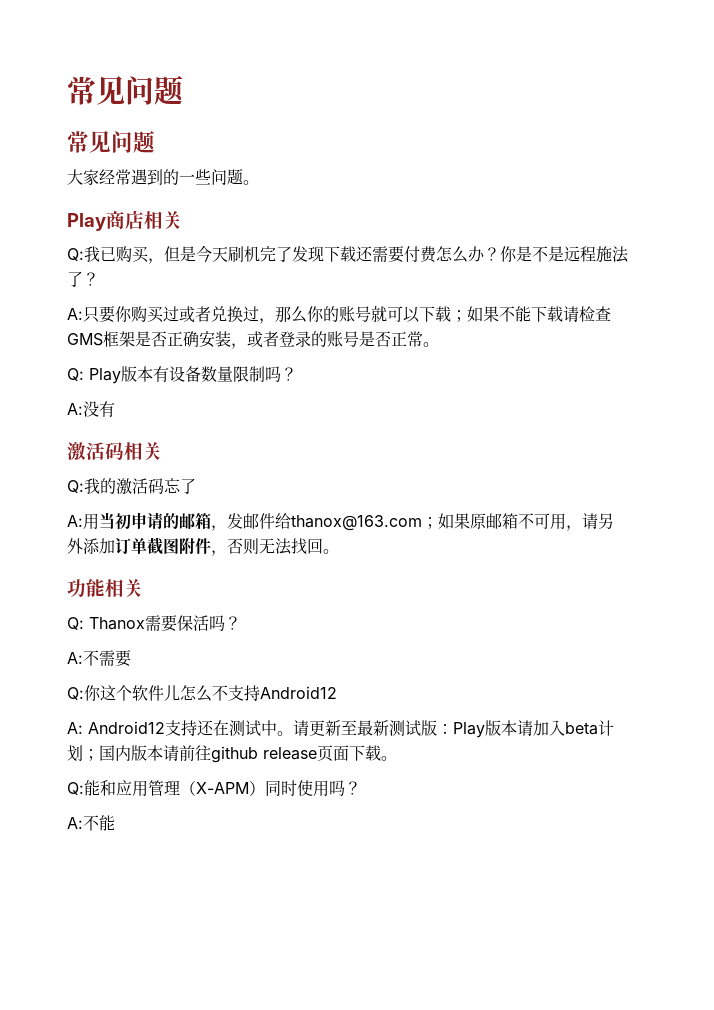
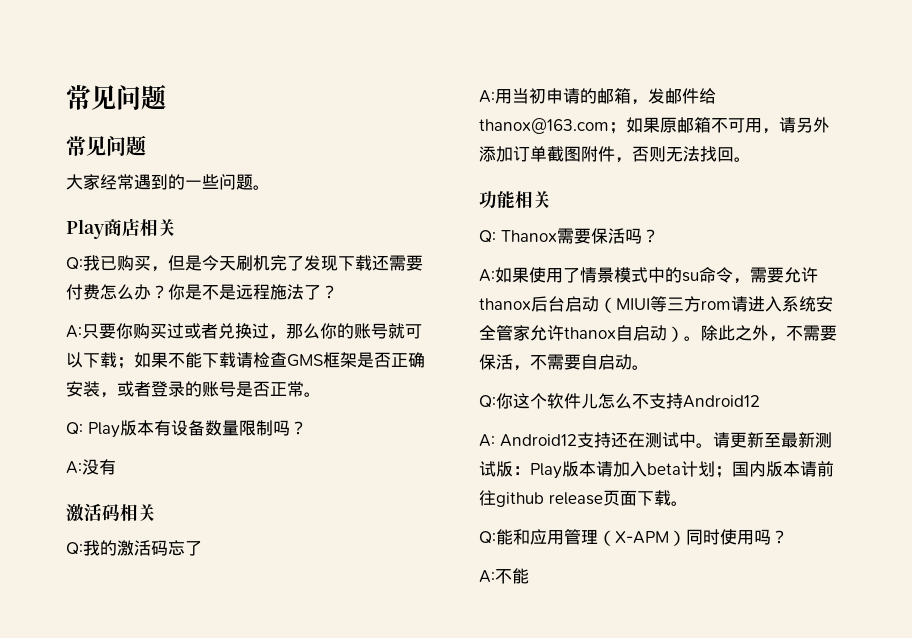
[83,650,131,667] 不需要 -> [495,267,818,284] [479,296,833,313] [479,325,837,342] [479,354,649,371] 如果使用了情景模式中的su命令，需要允许thanox后台启动（MIUI等三方rom请进入系统安全管家允许thanox自启动）。除此之外，不需要保活，不需要自启动。

